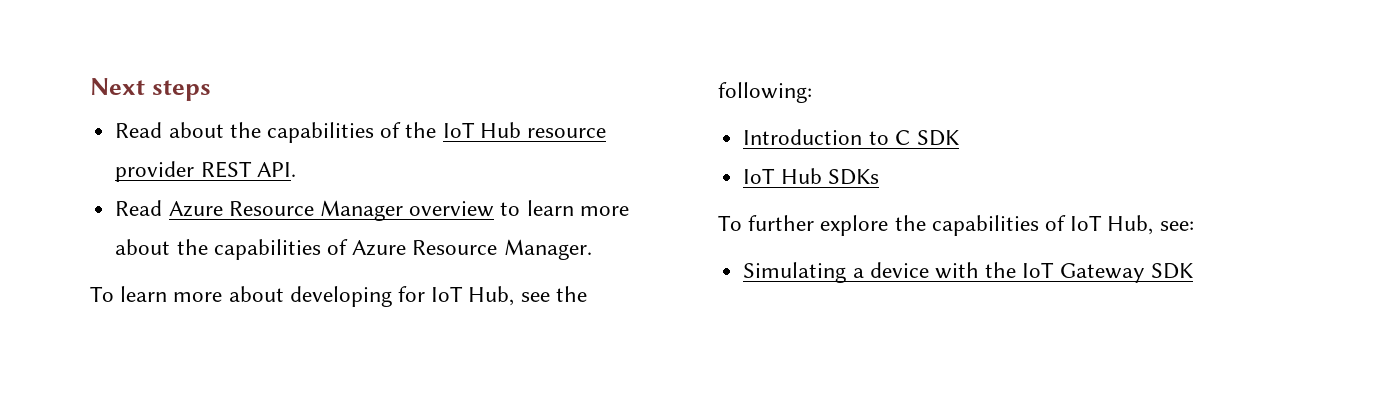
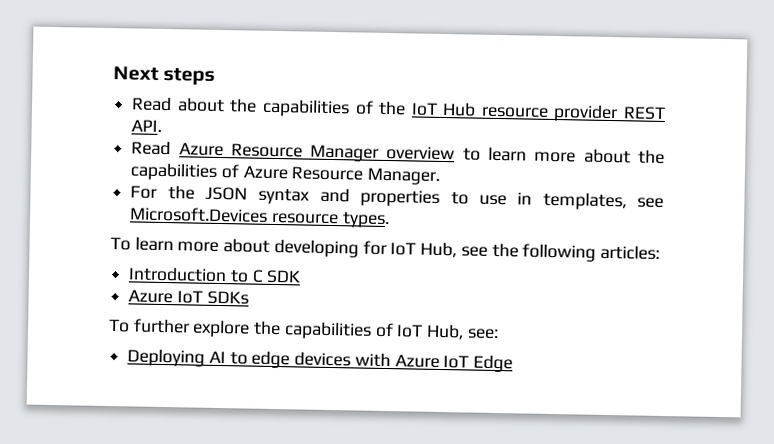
(592, 249) none -> [130,185,664,211] [129,206,390,229] // For the JSON syntax and properties to use in templates, see Microsoft.Devices resource types.
[718,82,812,103] following: -> [522,243,660,262] following articles:
[743,168,822,184] IoT Hub -> [128,289,203,304] Azure IoT
[743,262,1193,283] Simulating a device with the IoT Gateway SDK -> [127,348,514,373] Deploying AI to edge devices with Azure IoT Edge

